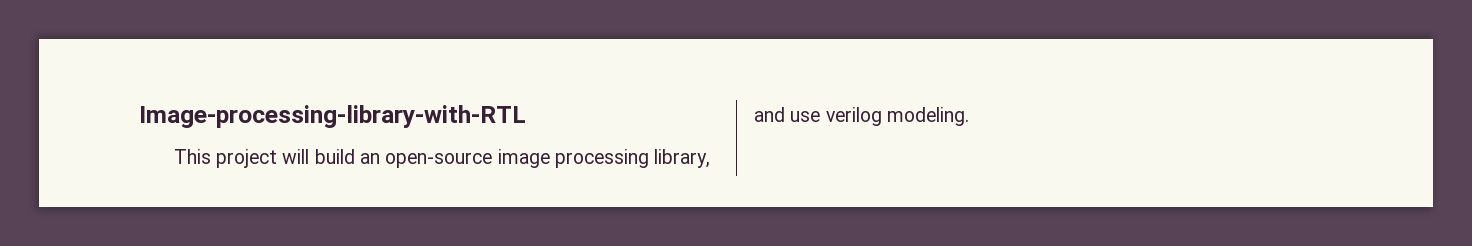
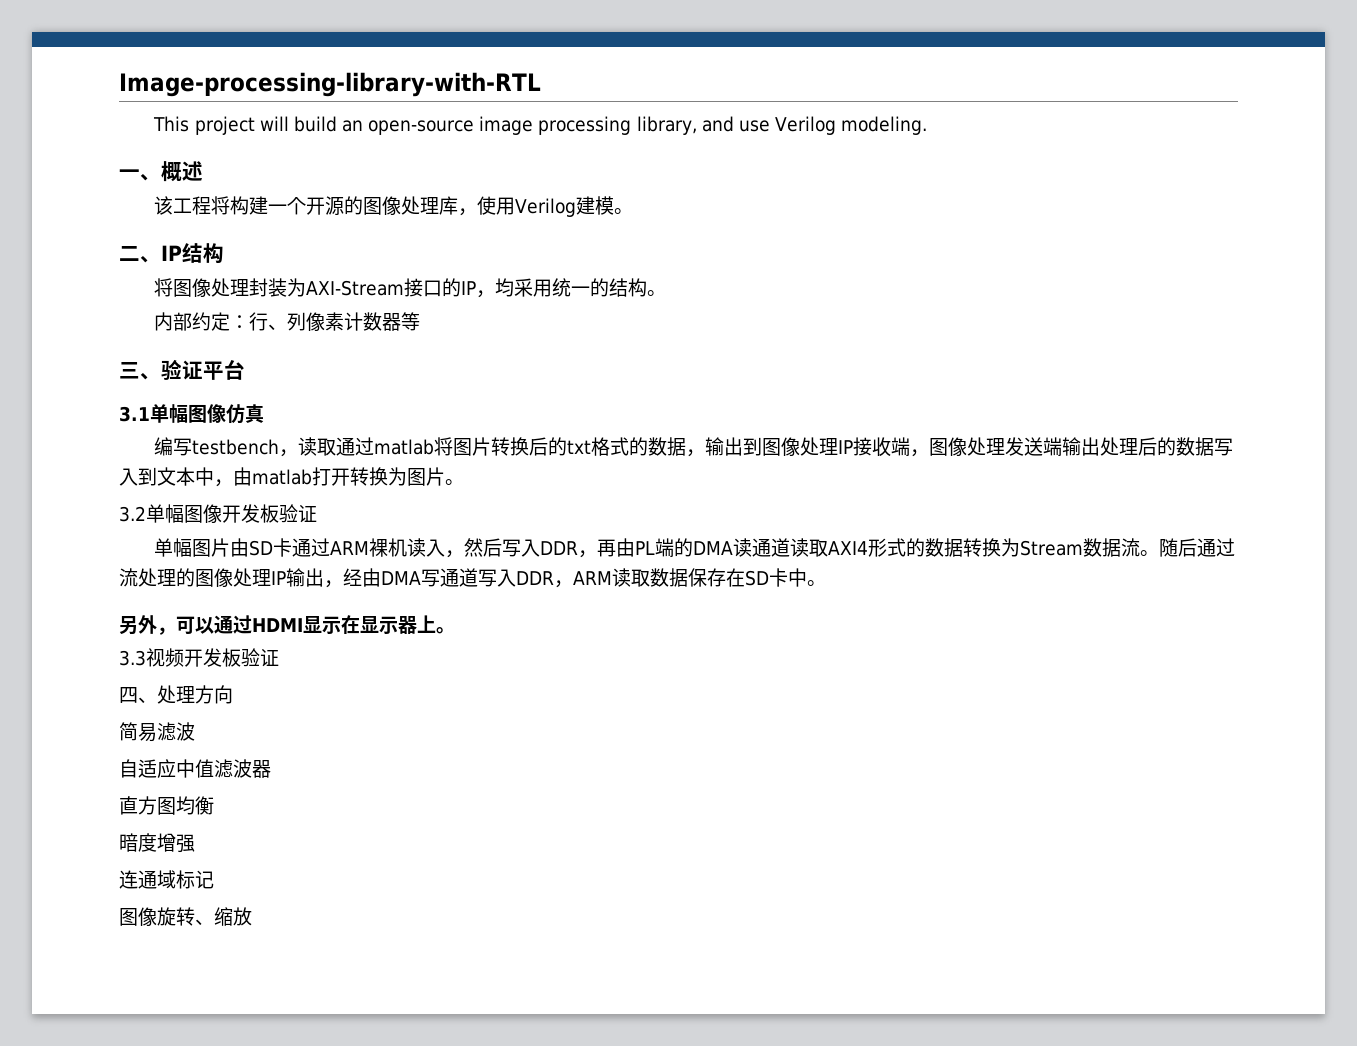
[825,107,882,126] verilog -> [774,116,836,135] Verilog
(969, 116) none -> [119,161,203,182] [154,196,634,217] [119,243,224,264] [154,278,667,298] [154,312,421,331] [119,359,245,380] [119,404,264,424] [154,437,1234,457] [119,467,464,487] [119,504,317,523] [154,538,1236,558] [119,568,826,588] [119,615,455,635] [119,648,279,667] [119,685,233,704] [119,722,195,742] [119,759,271,778] [119,796,214,815] [119,833,195,853] [119,870,214,889] [119,907,252,926] // 一、概述 // 该工程将构建一个开源的图像处理库，使用Verilog建模。 // 二、IP结构 // 将图像处理封装为AXI-Stream接口的IP，均采用统一的结构。 // 内部约定：行、列像素计数器等 // 三、验证平台 // 3.1单幅图像仿真 // 编写testbench，读取通过matlab将图片转换后的txt格式的数据，输出到图像处理IP接收端，图像处理发送端输出处理后的数据写入到文本中，由matlab打开转换为图片。 // 3.2单幅图像开发板验证 // 单幅图片由SD卡通过ARM裸机读入，然后写入DDR，再由PL端的DMA读通道读取AXI4形式的数据转换为Stream数据流。随后通过流处理的图像处理IP输出，经由DMA写通道写入DDR，ARM读取数据保存在SD卡中。 // 另外，可以通过HDMI显示在显示器上。 // 3.3视频开发板验证 // 四、处理方向 // 简易滤波 // 自适应中值滤波器 // 直方图均衡 // 暗度增强 // 连通域标记 // 图像旋转、缩放

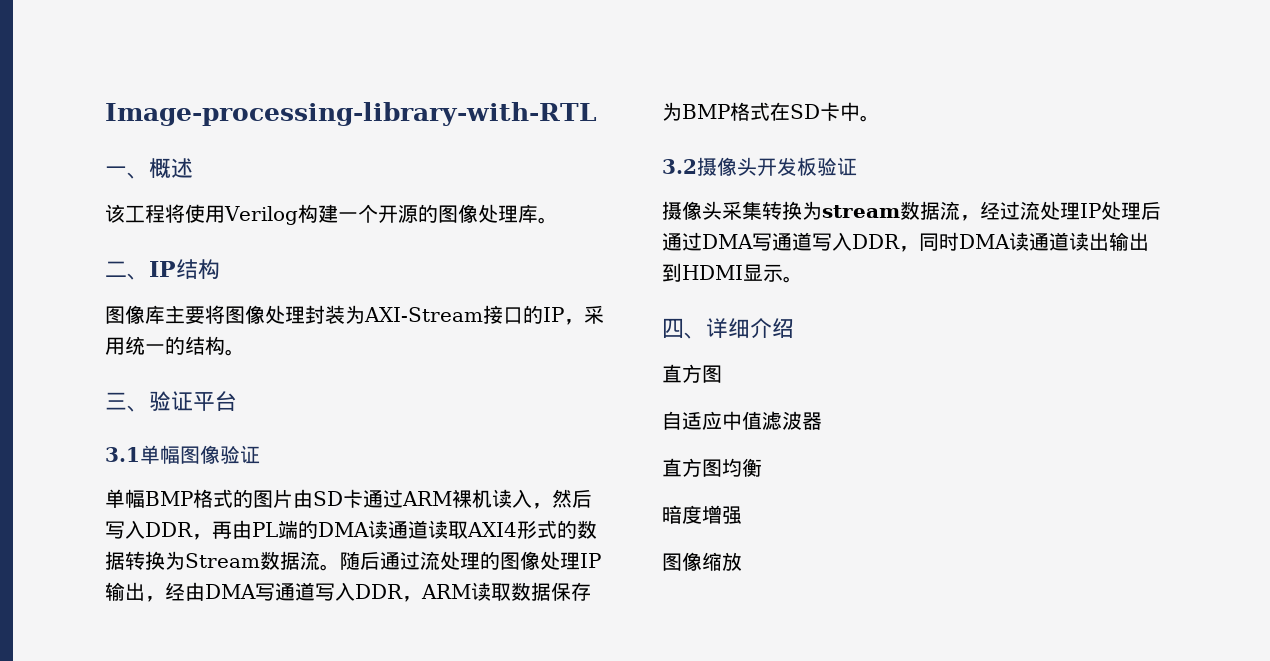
[153,116,928,135] // This project will build an open-source image processing library, and use Verilog modeling. -> (597, 114) none
(231, 205) none -> [185,204,298,225] 使用Verilog
[458,196,615,217] ，使用Verilog建模 -> (538, 213) none
(224, 253) none -> [105,305,205,324] 图像库主要
[495,278,515,297] 均 -> (584, 322) none
[154,312,421,331] // 内部约定：行、列像素计数器等 -> (245, 352) none
[226,404,264,424] [154,437,1234,457] [119,467,464,487] [119,504,279,523] 仿真 // 编写testbench，读取通过matlab将图片转换后的txt格式的数据，输出到图像处理IP接收端，图像处理发送端输出处理后的数据写入到文本中，由matlab打开转换为图片。 // 3.2单幅图像开发板 -> (220, 454) none
(193, 547) none -> [145,489,253,508] BMP格式的
(726, 577) none -> [662,102,770,121] 为BMP格式
[119,615,455,635] [119,648,279,667] [119,685,233,704] [119,722,195,742] 另外，可以通过HDMI显示在显示器上。 // 3.3视频开发板验证 // 四、处理方向 // 简易滤波 -> [662,157,857,176] [662,201,1161,221] [662,232,1149,252] [662,263,803,283] [662,318,794,339] [662,364,722,383] 3.2摄像头开发板验证 // 摄像头采集转换为stream数据流，经过流处理IP处理后通过DMA写通道写入DDR，同时DMA读通道读出输出到HDMI显示。 // 四、详细介绍 // 直方图
[119,870,214,889] [119,907,214,926] // 连通域标记 // 图像旋转、 -> [662,552,702,571] // 图像

